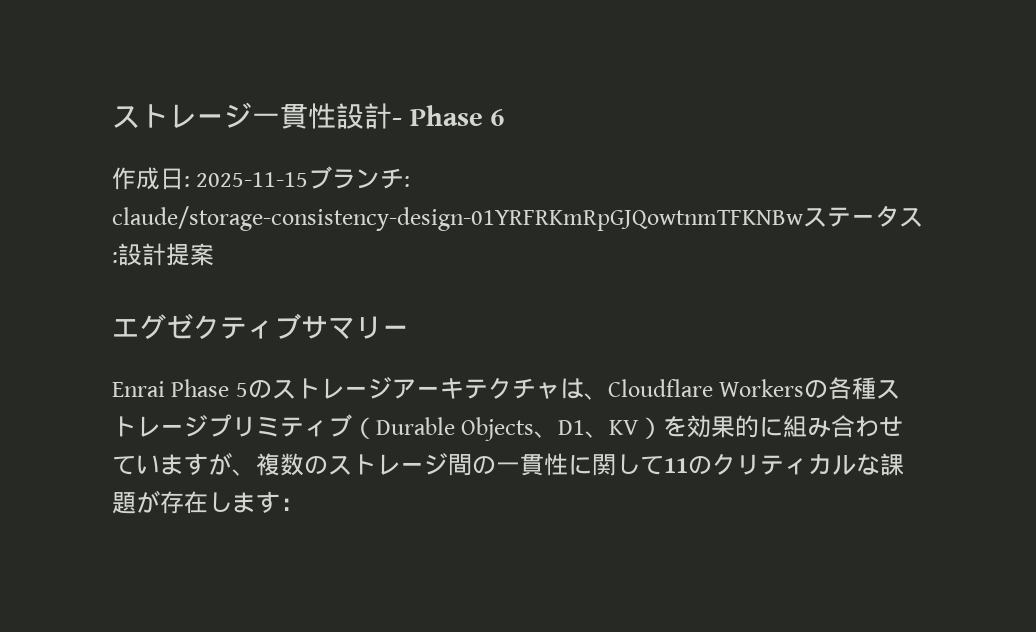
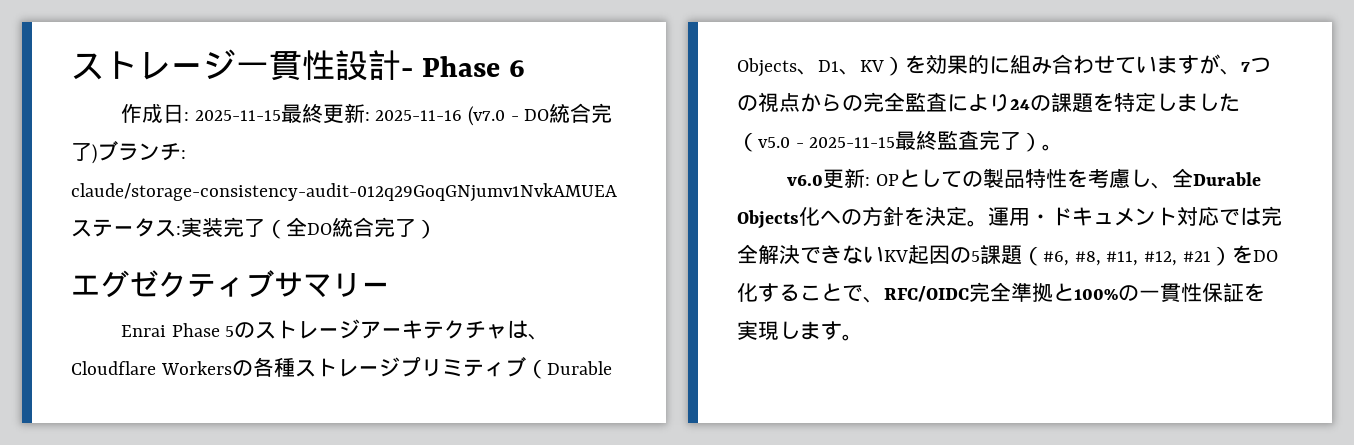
(309, 179) none -> [280,103,613,126] [71,143,97,164] 最終更新: 2025-11-16 (v7.0 - DO統合完了)
[112,206,803,231] claude/storage-consistency-design-01YRFRKmRpGJQowtnmTFKNBw -> [71,183,617,202] claude/storage-consistency-audit-012q29GoqGNjumv1NvkAMUEA
[118,243,214,266] 設計提案 -> [181,217,437,239] 実装完了（全DO統合完了）
[256,453,904,476] [112,490,304,514] 複数のストレージ間の一貫性に関して11のクリティカルな課題が存在します： -> [1241,57,1271,73] [737,92,1240,113] [737,130,1064,152] [786,168,1261,189] [737,206,1282,229] [737,244,1278,266] [737,282,1265,303] [737,320,863,341] 7つの視点からの完全監査により24の課題を特定しました（v5.0 - 2025-11-15最終監査完了）。 // v6.0更新: OPとしての製品特性を考慮し、全Durable Objects化への方針を決定。運用・ドキュメント対応では完全解決できないKV起因の5課題（#6, #8, #11, #12, #21）をDO化することで、RFC/OIDC完全準拠と100%の一貫性保証を実現します。

